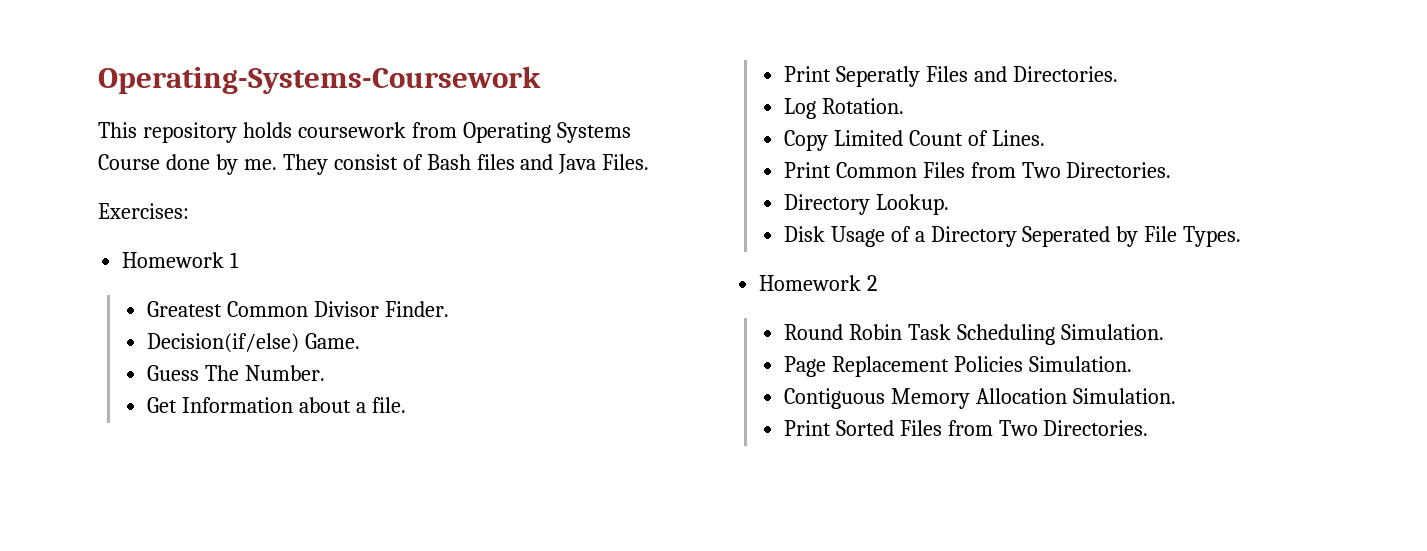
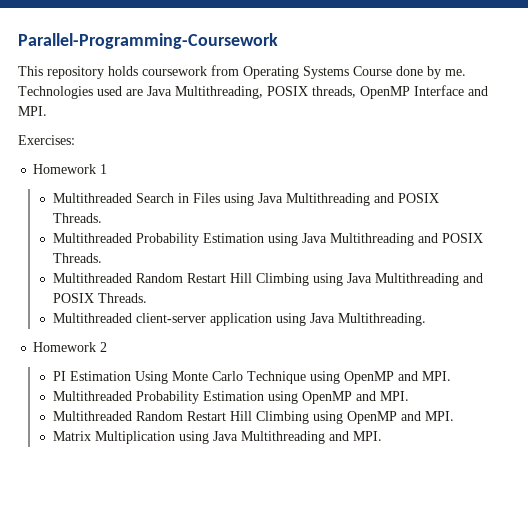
[98,66,541,94] Operating-Systems-Coursework -> [18,33,278,49] Parallel-Programming-Coursework
[282,154,650,175] [98,203,189,219] [122,252,240,268] [146,301,449,317] [146,333,360,353] [146,365,325,381] [146,397,406,413] [783,66,1118,87] [783,98,904,119] [783,130,1045,151] [783,162,1172,178] [783,194,949,215] [783,226,1242,247] [759,275,878,291] [783,324,1164,345] [783,356,1132,377] [783,388,1176,409] [783,420,1149,436] They consist of Bash files and Java Files. // Exercises: // Homework 1 // Greatest Common Divisor Finder. // Decision(if/else) Game. // Guess The Number. // Get Information about a file. // Print Seperatly Files and Directories. // Log Rotation. // Copy Limited Count of Lines. // Print Common Files from Two Directories. // Directory Lookup. // Disk Usage of a Directory Seperated by File Types. // Homework 2 // Round Robin Task Scheduling Simulation. // Page Replacement Policies Simulation. // Contiguous Memory Allocation Simulation. // Print Sorted Files from Two Directories. -> [18,85,488,99] [18,106,47,116] [18,135,75,145] [33,164,108,174] [52,193,439,206] [52,213,102,223] [52,233,483,246] [52,253,102,263] [52,273,483,286] [52,293,147,303] [52,313,426,326] [33,342,108,352] [52,371,451,384] [52,391,409,404] [52,411,454,424] [52,431,382,444] Technologies used are Java Multithreading, POSIX threads, OpenMP Interface and MPI. // Exercises: // Homework 1 // Multithreaded Search in Files using Java Multithreading and POSIX Threads. // Multithreaded Probability Estimation using Java Multithreading and POSIX Threads. // Multithreaded Random Restart Hill Climbing using Java Multithreading and POSIX Threads. // Multithreaded client-server application using Java Multithreading. // Homework 2 // PI Estimation Using Monte Carlo Technique using OpenMP and MPI. // Multithreaded Probability Estimation using OpenMP and MPI. // Multithreaded Random Restart Hill Climbing using OpenMP and MPI. // Matrix Multiplication using Java Multithreading and MPI.

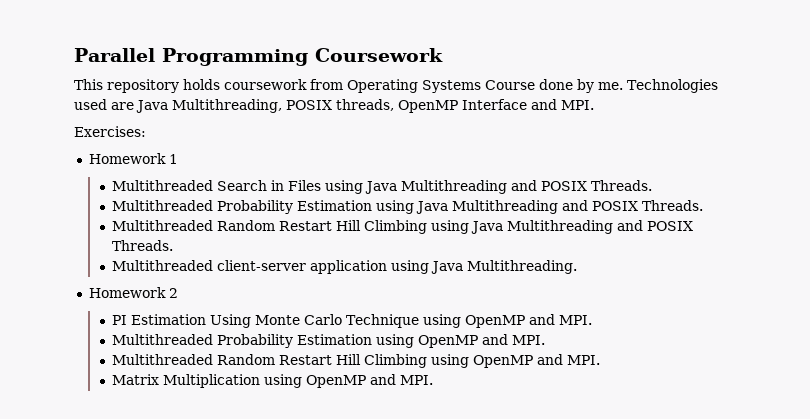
[18,33,278,49] Parallel-Programming-Coursework -> [74,48,443,66] Parallel Programming Coursework
[212,431,325,444] Java Multithreading -> [306,375,367,388] OpenMP

